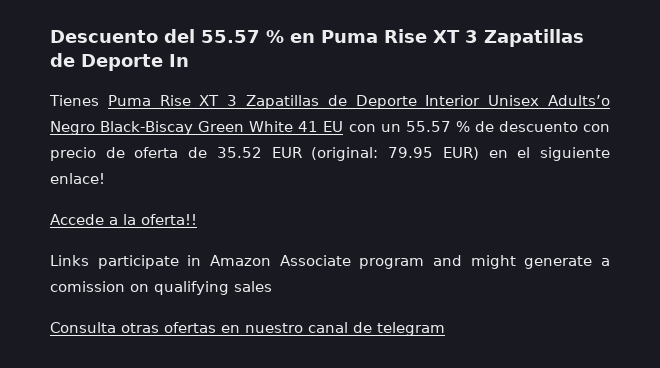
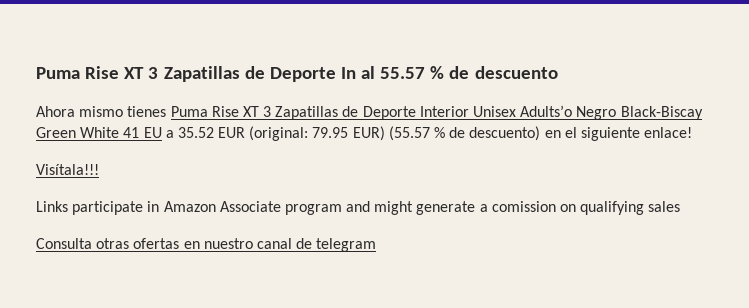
[50,29,315,43] Descuento del 55.57 % en -> (36, 73) none
[49,95,99,106] // Tienes -> [361,66,558,79] [36,106,167,117] al 55.57 % de descuento // Ahora mismo tienes
[348,121,610,132] [50,147,208,161] con un 55.57 % de descuento con precio de oferta de -> [165,130,174,138] a
(479, 153) none -> [388,126,541,141] (55.57 % de descuento)
[50,214,197,225] Accede a la oferta!! -> [36,164,99,175] Visítala!!!

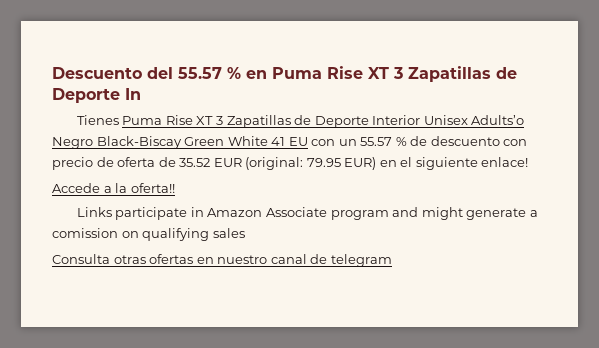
(36, 73) none -> [52,67,267,79] Descuento del 55.57 % en
[361,66,558,79] [36,106,167,117] al 55.57 % de descuento // Ahora mismo tienes -> [76,115,119,125] // Tienes
[165,130,174,138] a -> [311,136,528,146] [52,157,176,170] con un 55.57 % de descuento con precio de oferta de
[388,126,541,141] (55.57 % de descuento) -> (377, 163) none
[36,164,99,175] Visítala!!! -> [52,183,175,193] Accede a la oferta!!

